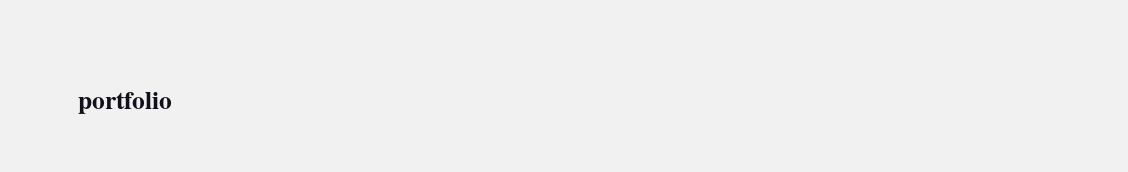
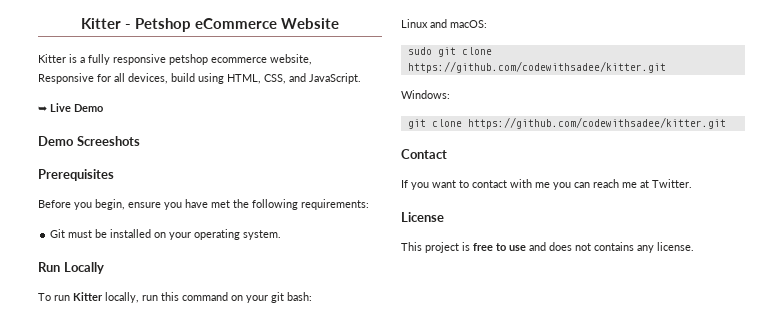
[78,92,172,114] portfolio -> [80,18,340,32] [38,54,312,65] [38,73,361,84] [38,103,103,112] [38,136,140,146] [38,169,114,181] [38,199,369,210] [50,229,282,240] [38,262,104,274] [38,292,312,303] [401,19,487,28] [407,47,492,57] [407,61,666,73] [401,90,450,99] [407,117,726,129] [401,149,447,159] [401,179,692,190] [401,212,444,222] [401,242,694,253] Kitter - Petshop eCommerce Website // Kitter is a fully responsive petshop ecommerce website, // Responsive for all devices, build using HTML, CSS, and JavaScript. // ➥ Live Demo // Demo Screeshots // Prerequisites // Before you begin, ensure you have met the following requirements: // Git must be installed on your operating system. // Run Locally // To run Kitter locally, run this command on your git bash: // Linux and macOS: // sudo git clone https://github.com/codewithsadee/kitter.git // Windows: // git clone https://github.com/codewithsadee/kitter.git // Contact // If you want to contact with me you can reach me at Twitter. // License // This project is free to use and does not contains any license.

